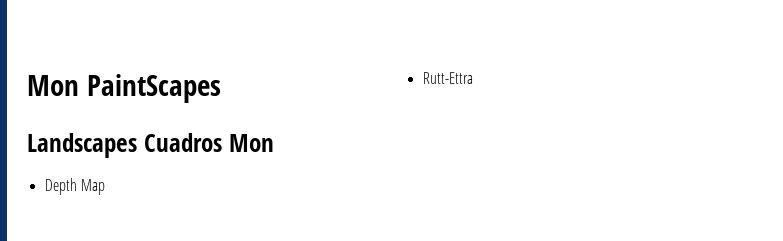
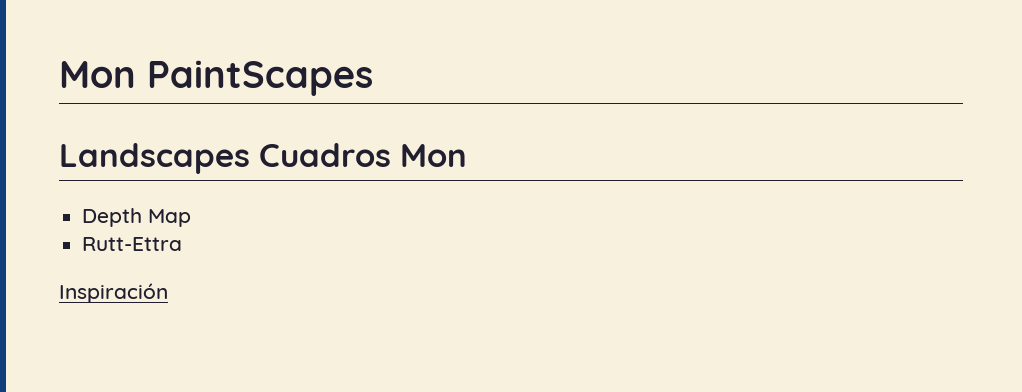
(473, 78) none -> [59,283,168,303] // Inspiración

